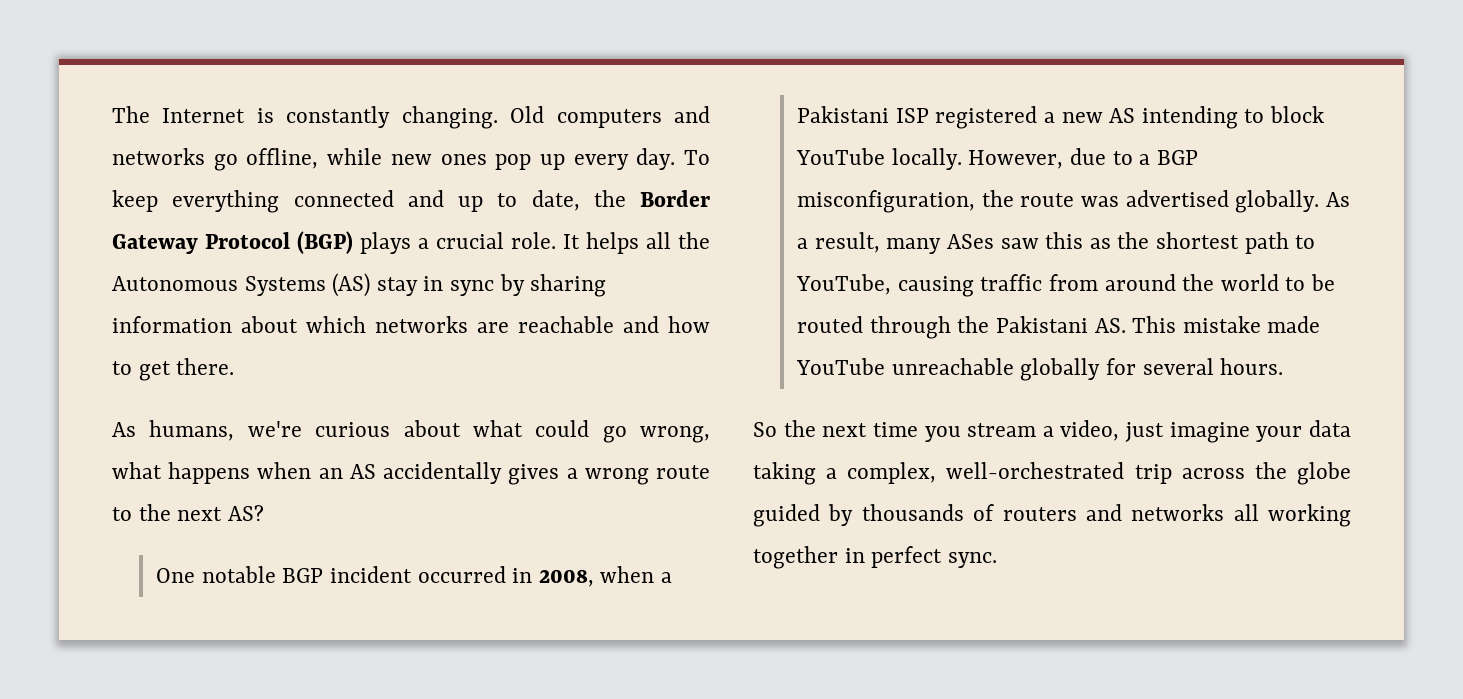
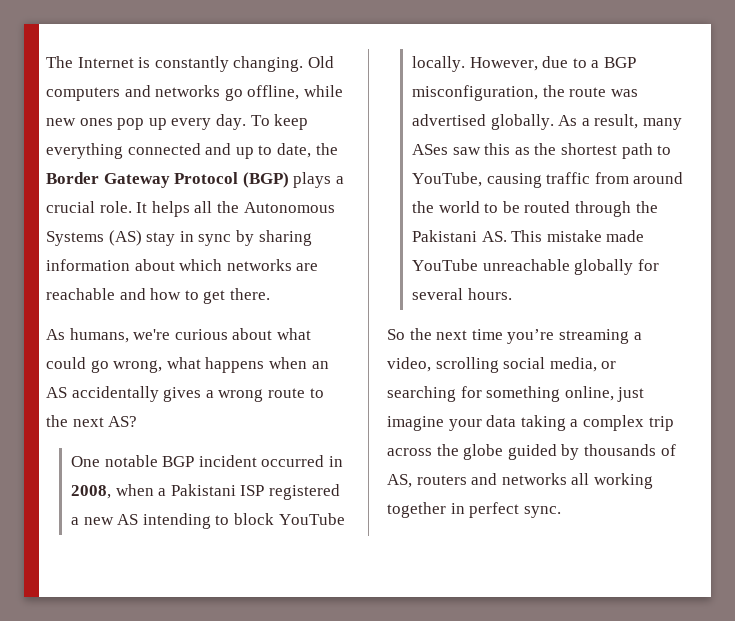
[924,420,1120,442] you stream a video, -> [507,329,642,344] [387,357,617,373] [387,386,614,402] you’re streaming a video, scrolling social media, or searching for something online,
[847,462,1125,484] complex, well-orchestrated -> [582,415,644,431] complex
(995, 512) none -> [387,474,412,488] AS,

